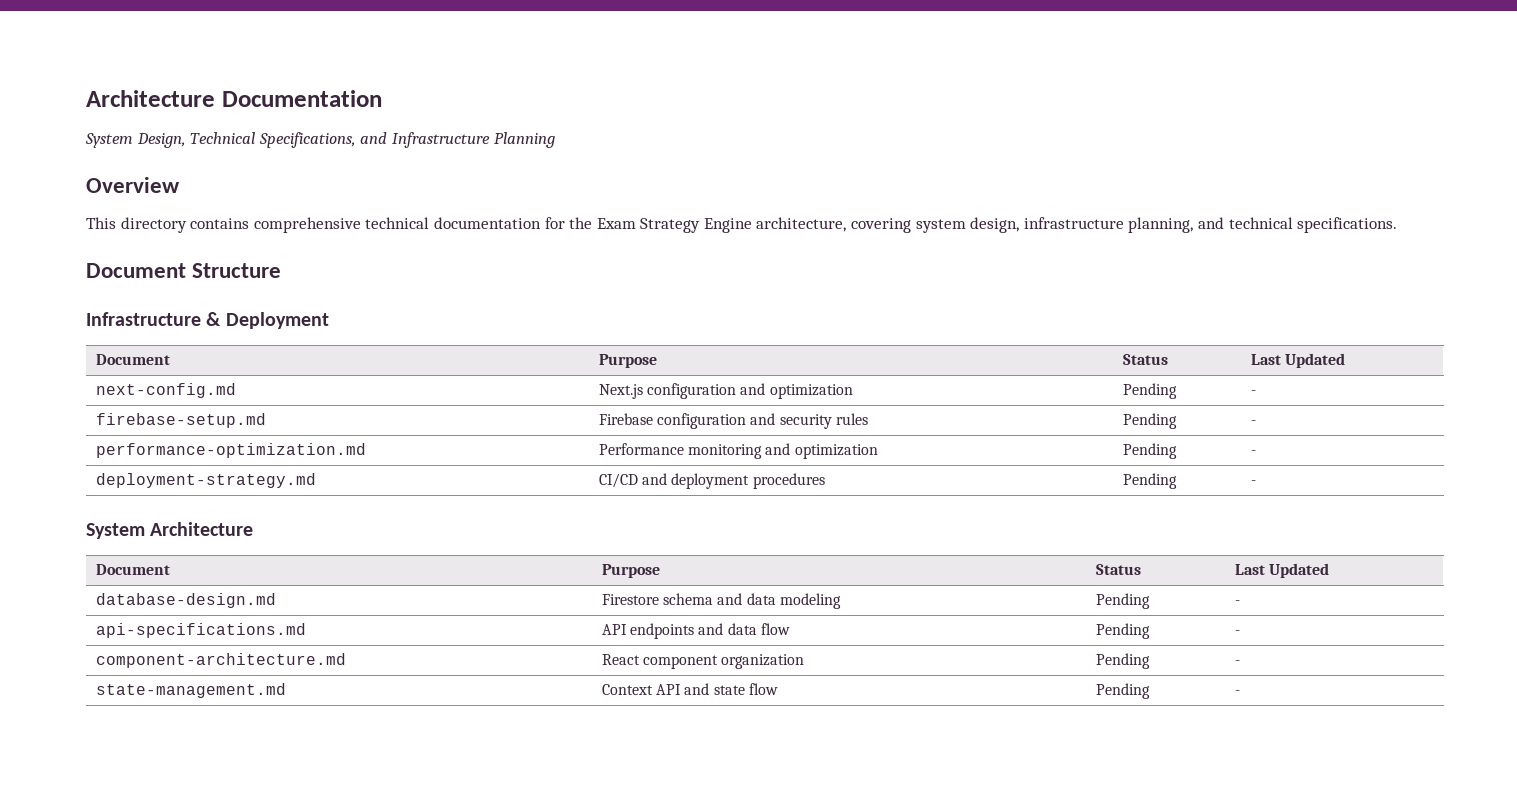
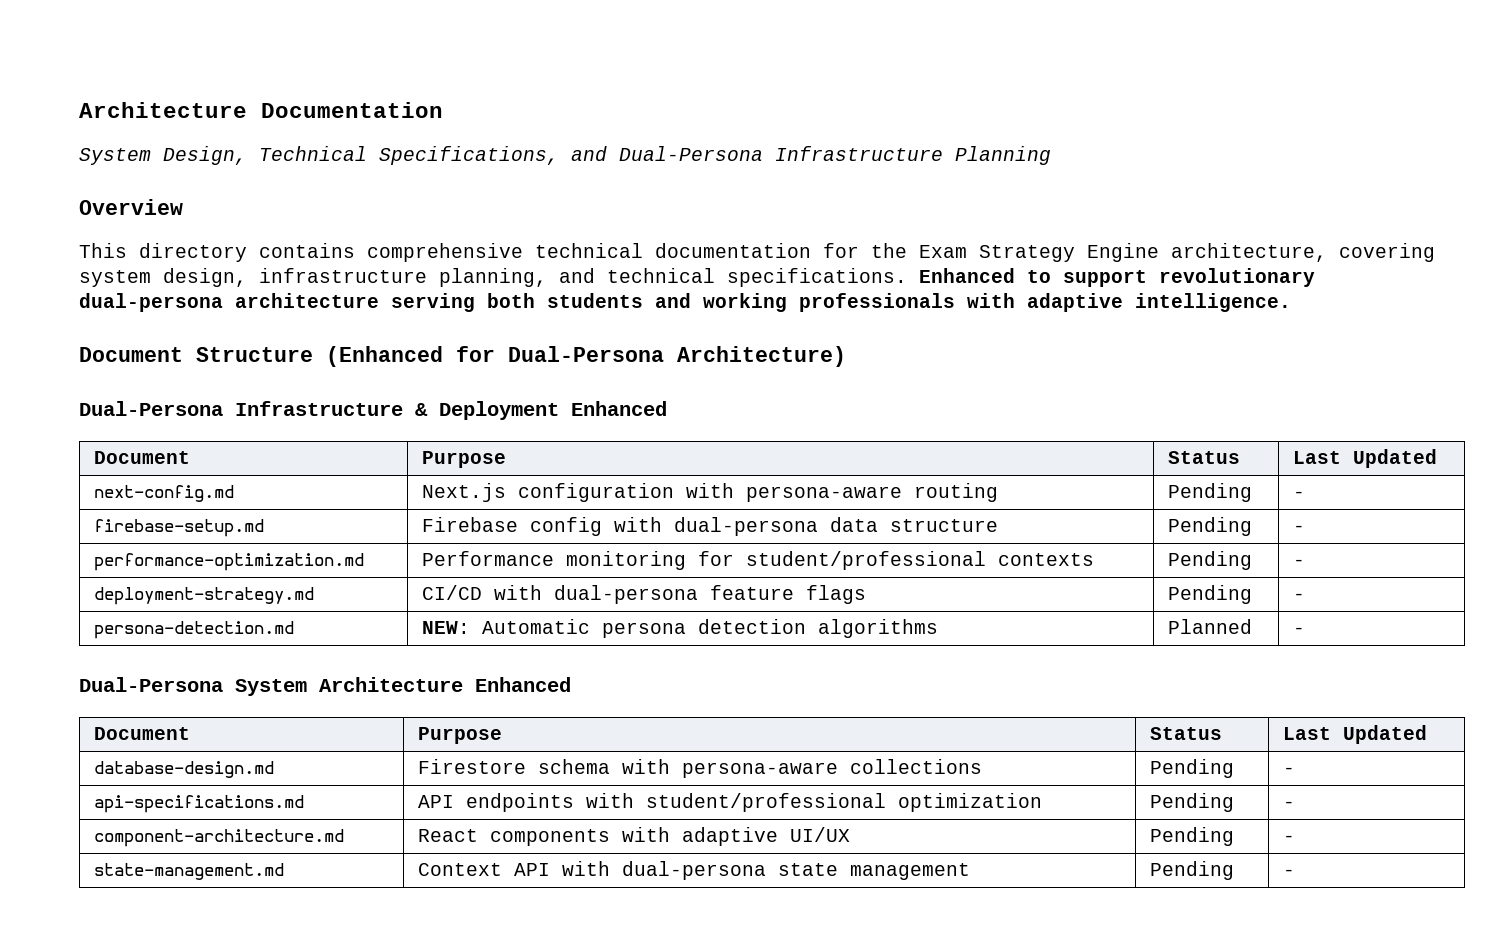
(388, 138) none -> [619,146,763,161] Dual-Persona
[86,263,282,278] // Document Structure // -> [919,268,1315,287] [79,293,1291,312] [79,346,846,367] [79,401,223,416] Enhanced to support revolutionary dual-persona architecture serving both students and working professionals with adaptive intelligence. // Document Structure (Enhanced for Dual-Persona Architecture) // Dual-Persona
(329, 320) none -> [571,401,667,416] Enhanced
[740,383,853,399] and optimization -> [685,483,998,502] with persona-aware routing
[657,413,868,429] configuration and security rules -> [529,517,998,536] config with dual-persona data structure
[765,443,878,459] and optimization -> [697,551,1094,570] for student/professional contexts
[642,473,825,489] [1123,473,1178,489] [1251,480,1257,485] and deployment procedures | Pending | - // -> [493,585,866,604] [1167,585,1252,604] [1292,593,1305,600] [93,621,294,639] [421,619,938,638] [1167,619,1252,634] [1292,627,1305,634] [79,677,223,692] with dual-persona feature flags | Pending | - // persona-detection.md | NEW: Automatic persona detection algorithms | Planned | - // Dual-Persona
(254, 529) none -> [475,677,571,692] Enhanced
[717,593,841,609] and data modeling -> [621,759,982,778] with persona-aware collections
[698,623,790,635] and data flow -> [585,793,1042,812] with student/professional optimization
[643,654,805,669] component organization -> [489,827,850,846] components with adaptive UI/UX
[684,683,778,695] and state flow -> [561,861,970,880] with dual-persona state management

